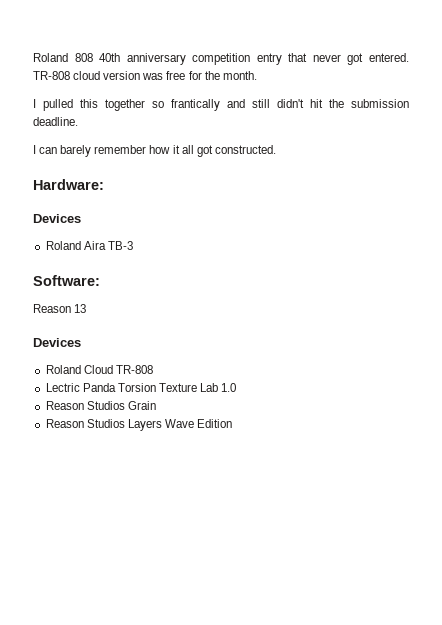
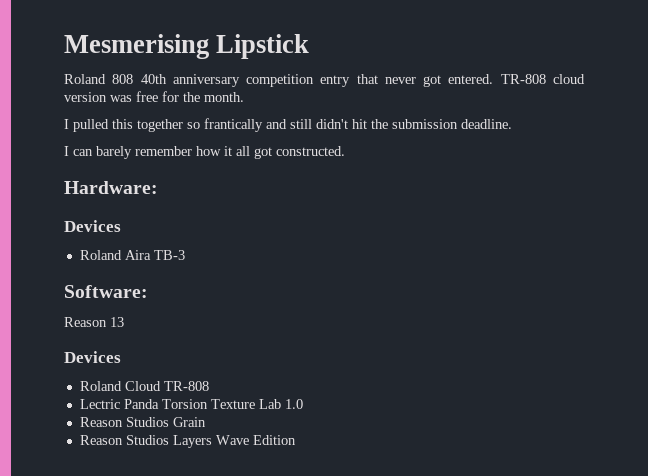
(33, 57) none -> [64,34,310,59] Mesmerising Lipstick //

